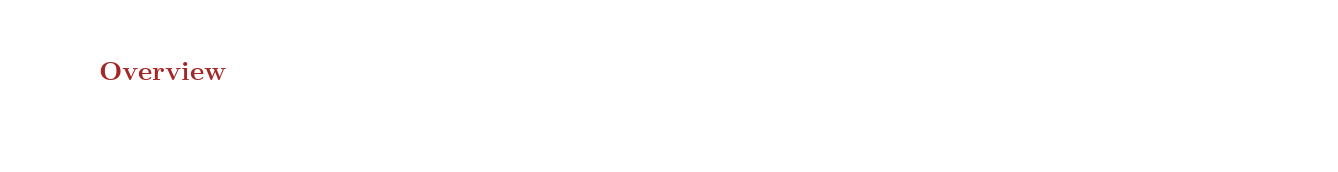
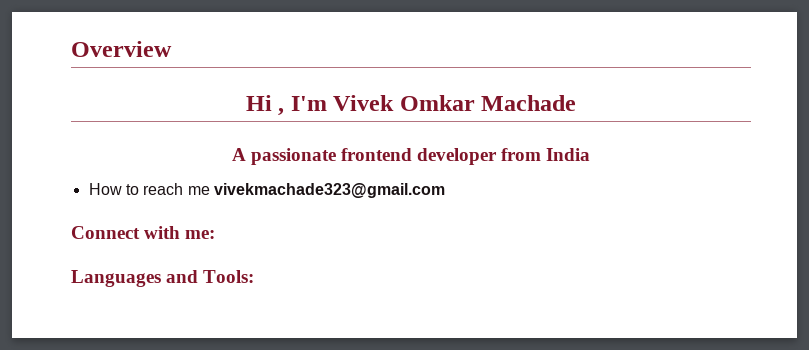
(226, 71) none -> [245,95,577,116] [231,148,591,165] [88,183,445,198] [71,226,216,239] [71,270,255,287] // Hi , I'm Vivek Omkar Machade // A passionate frontend developer from India // How to reach me vivekmachade323@gmail.com // Connect with me: // Languages and Tools:

